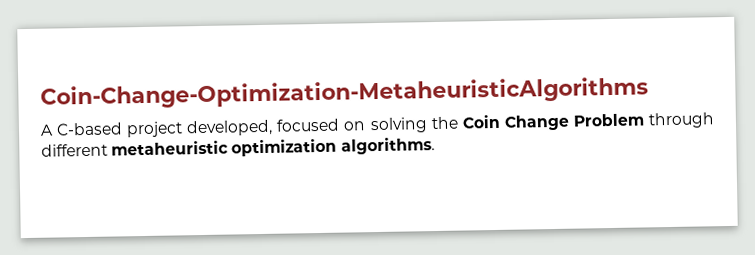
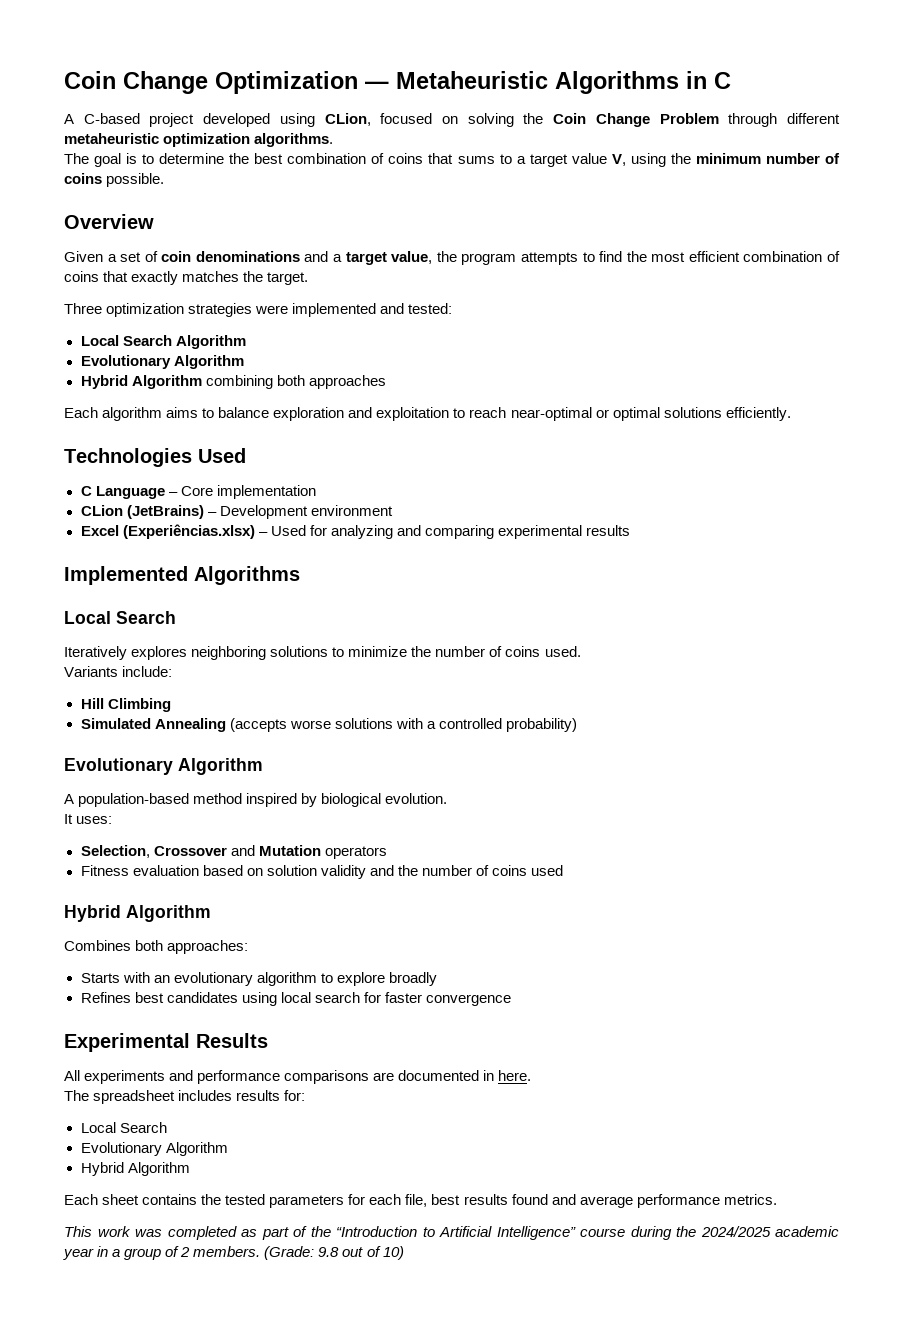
[40,76,649,110] Coin-Change-Optimization-MetaheuristicAlgorithms -> [64,71,731,94] Coin Change Optimization — Metaheuristic Algorithms in C
[186,119,274,137] developed, -> [203,113,371,127] developed using CLion,
(435, 146) none -> [64,153,840,167] [64,173,165,187] [64,214,154,229] [64,251,840,265] [64,271,309,285] [64,303,453,317] [80,335,246,349] [80,355,244,369] [80,375,386,389] [64,407,791,421] [64,448,246,467] [80,485,316,499] [80,505,393,519] [80,524,630,539] [64,566,300,585] [64,611,176,624] [64,646,581,660] [64,666,173,677] [80,698,171,712] [80,718,577,732] [64,758,263,775] [64,793,448,807] [64,814,113,824] [80,845,387,859] [80,865,564,879] [64,905,211,922] [64,940,249,954] [80,972,437,986] [80,992,511,1006] [64,1033,268,1052] [64,1070,532,1084] [64,1090,306,1104] [80,1122,167,1133] [80,1142,228,1156] [80,1162,190,1176] [64,1194,777,1208] [64,1226,839,1240] [63,1246,404,1260] // The goal is to determine the best combination of coins that sums to a target value V, using the minimum number of coins possible. // Overview // Given a set of coin denominations and a target value, the program attempts to find the most efficient combination of coins that exactly matches the target. // Three optimization strategies were implemented and tested: // Local Search Algorithm // Evolutionary Algorithm // Hybrid Algorithm combining both approaches // Each algorithm aims to balance exploration and exploitation to reach near-optimal or optimal solutions efficiently. // Technologies Used // C Language – Core implementation // CLion (JetBrains) – Development environment // Excel (Experiências.xlsx) – Used for analyzing and comparing experimental results // Implemented Algorithms // Local Search // Iteratively explores neighboring solutions to minimize the number of coins used. // Variants include: // Hill Climbing // Simulated Annealing (accepts worse solutions with a controlled probability) // Evolutionary Algorithm // A population-based method inspired by biological evolution. // It uses: // Selection, Crossover and Mutation operators // Fitness evaluation based on solution validity and the number of coins used // Hybrid Algorithm // Combines both approaches: // Starts with an evolutionary algorithm to explore broadly // Refines best candidates using local search for faster convergence // Experimental Results // All experiments and performance comparisons are documented in here. // The spreadsheet includes results for: // Local Search // Evolutionary Algorithm // Hybrid Algorithm // Each sheet contains the tested parameters for each file, best results found and average performance metrics. // This work was completed as part of the “Introduction to Artificial Intelligence” course during the 2024/2025 academic year in a group of 2 members. (Grade: 9.8 out of 10)

